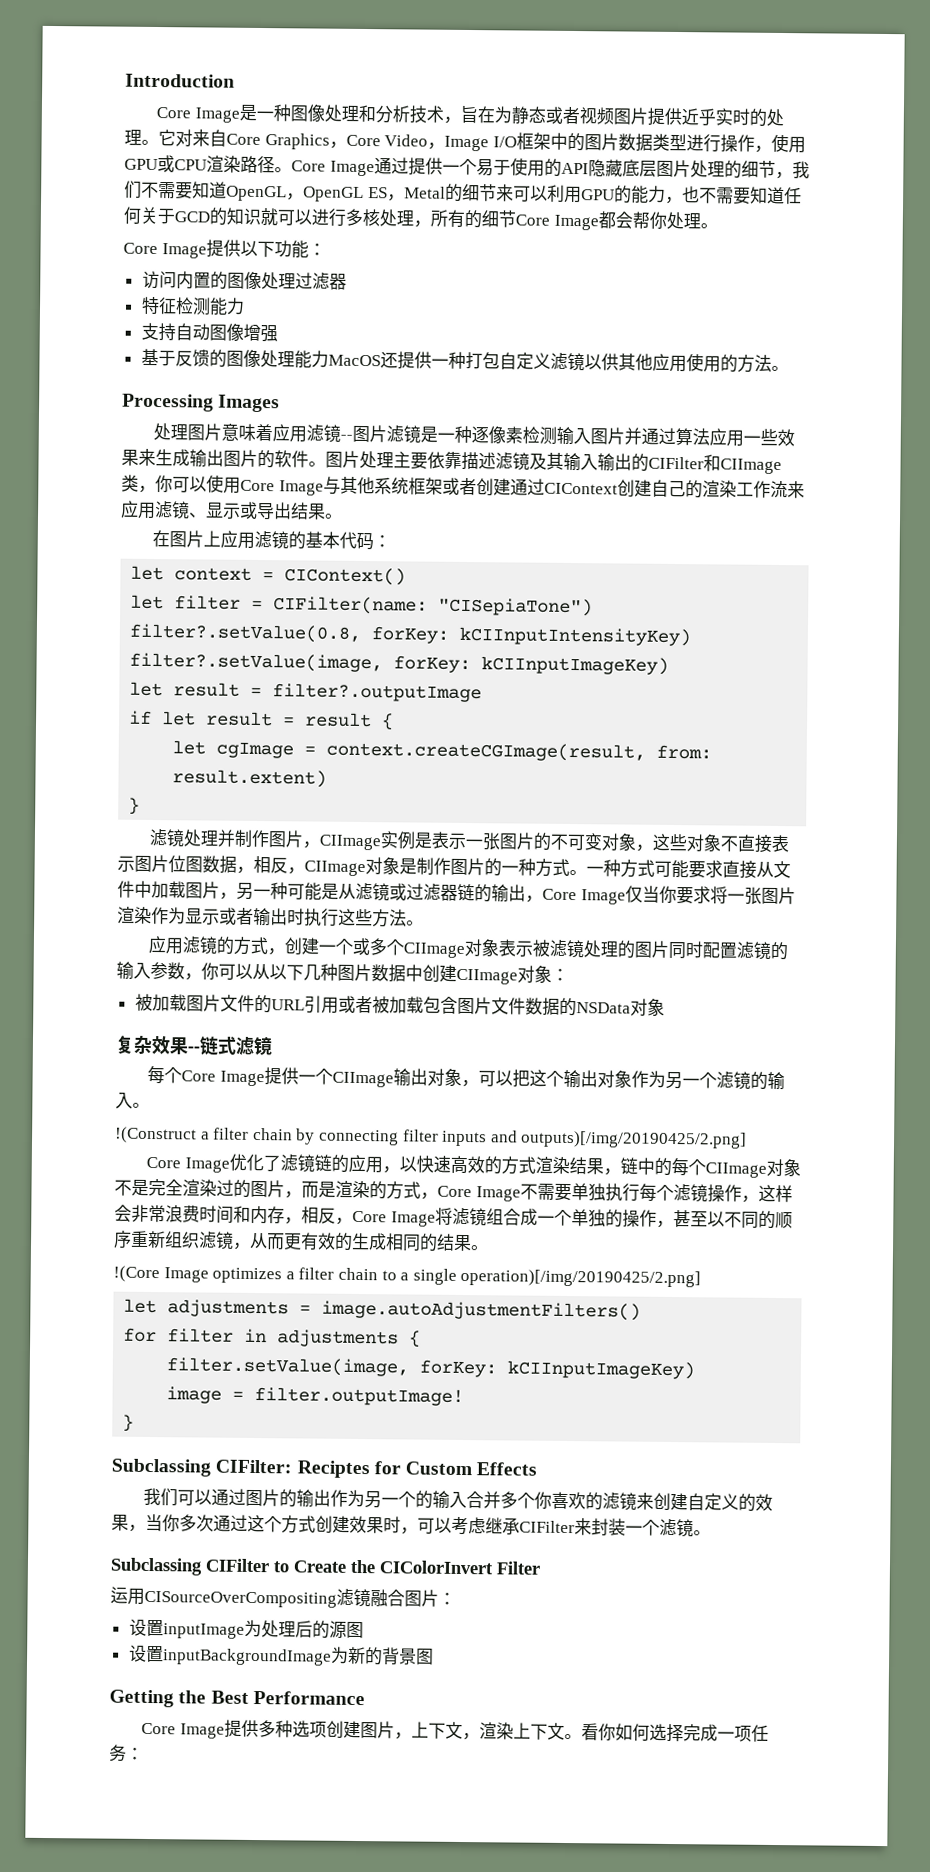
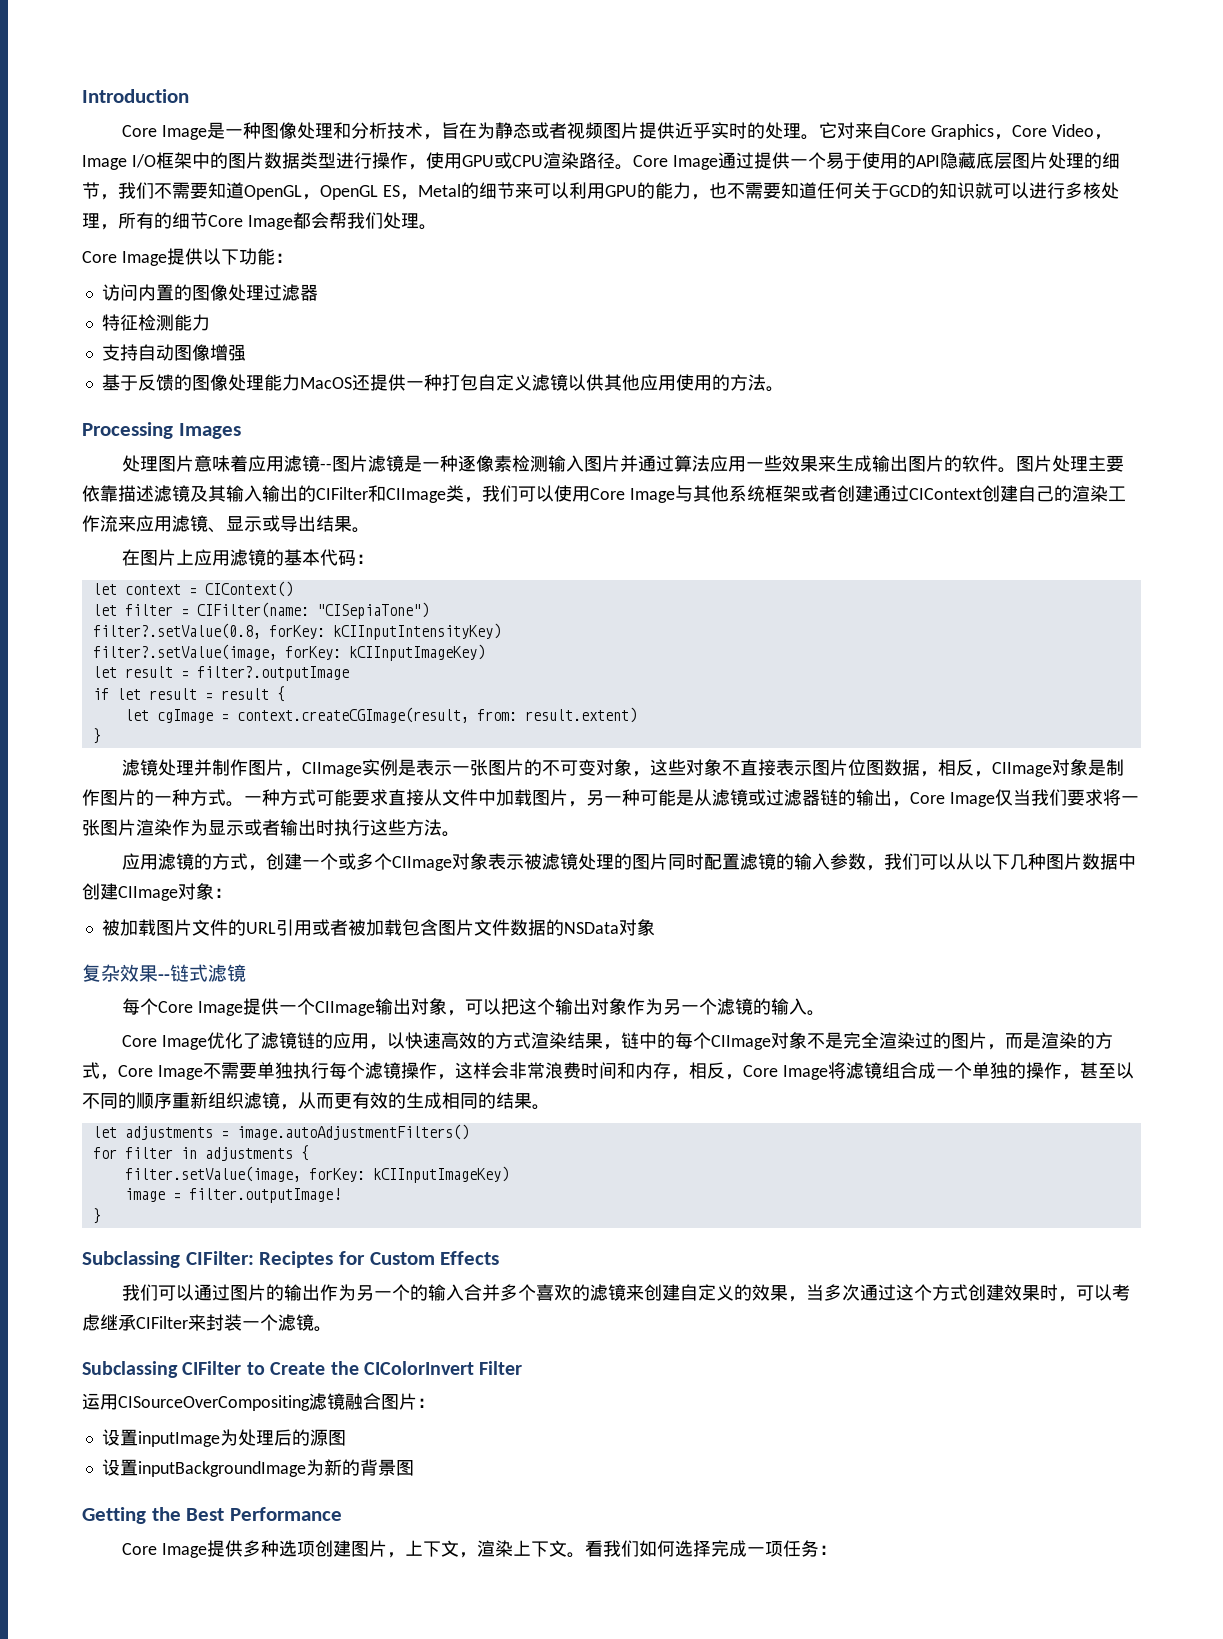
[648,211,667,229] 你 -> [346,212,383,229] 我们
[155,475,173,493] 你 -> [482,485,518,502] 我们
[658,885,677,904] 你 -> [1030,789,1067,806] 我们
[201,962,219,980] 你 -> [883,853,920,870] 我们
[115,1126,748,1149] // !(Construct a filter chain by connecting filter inputs and outputs)[/img/20190425/2.png] -> (825, 1013) none
[113,1265,702,1288] // !(Core Image optimizes a filter chain to a single operation)[/img/20190425/2.png] -> (550, 1107) none
[534,1491,553,1509] 你 -> (536, 1292) none
[162,1514,180,1532] 你 -> (824, 1292) none
[597,1723,616,1741] 你 -> [602,1540,639,1557] 我们

